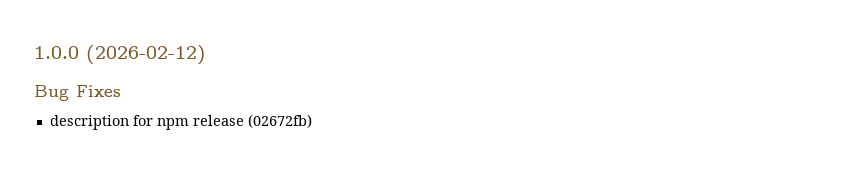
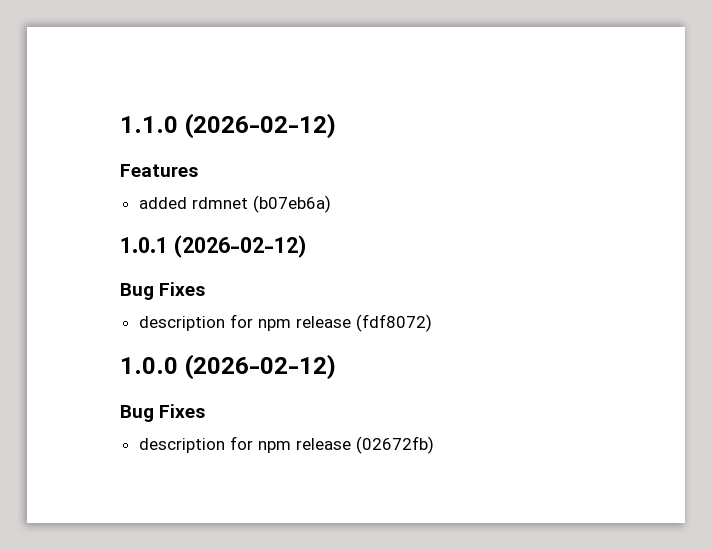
(34, 52) none -> [120,113,337,139] [120,164,198,177] [138,195,331,213] [120,235,306,258] [120,282,206,300] [138,314,432,332] 1.1.0 (2026-02-12) // Features // added rdmnet (b07eb6a) // 1.0.1 (2026-02-12) // Bug Fixes // description for npm release (fdf8072) //

